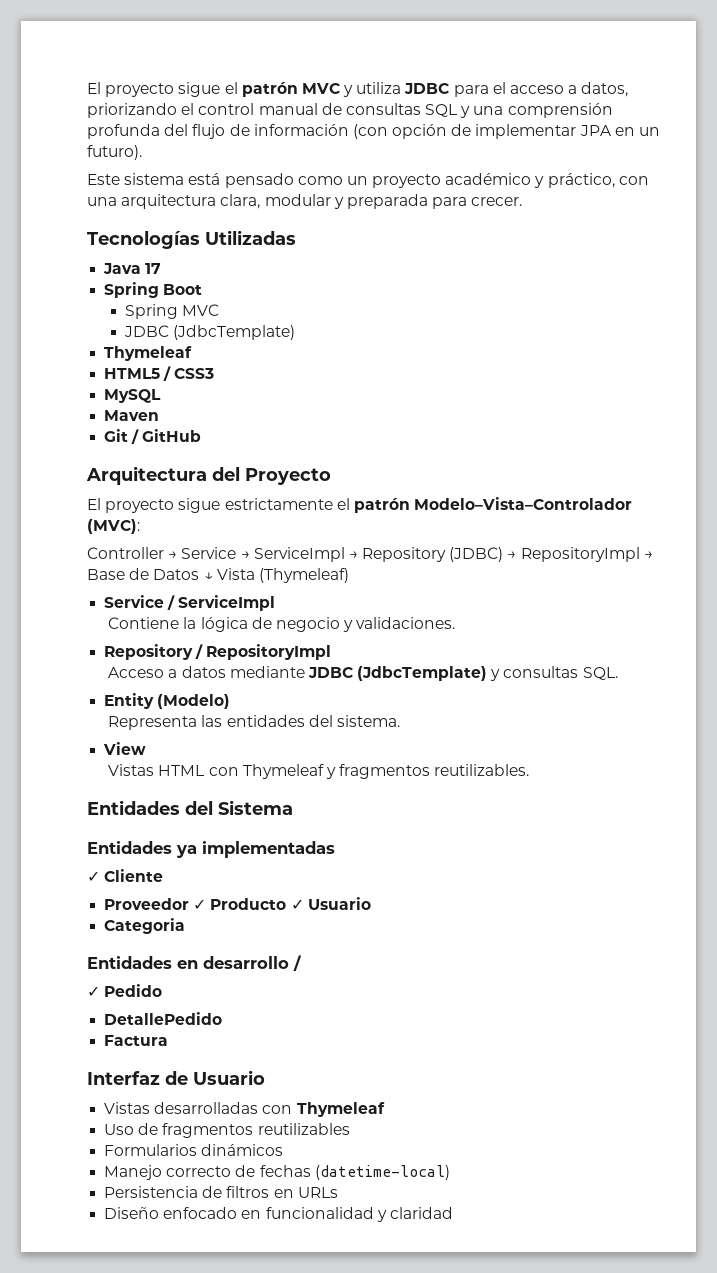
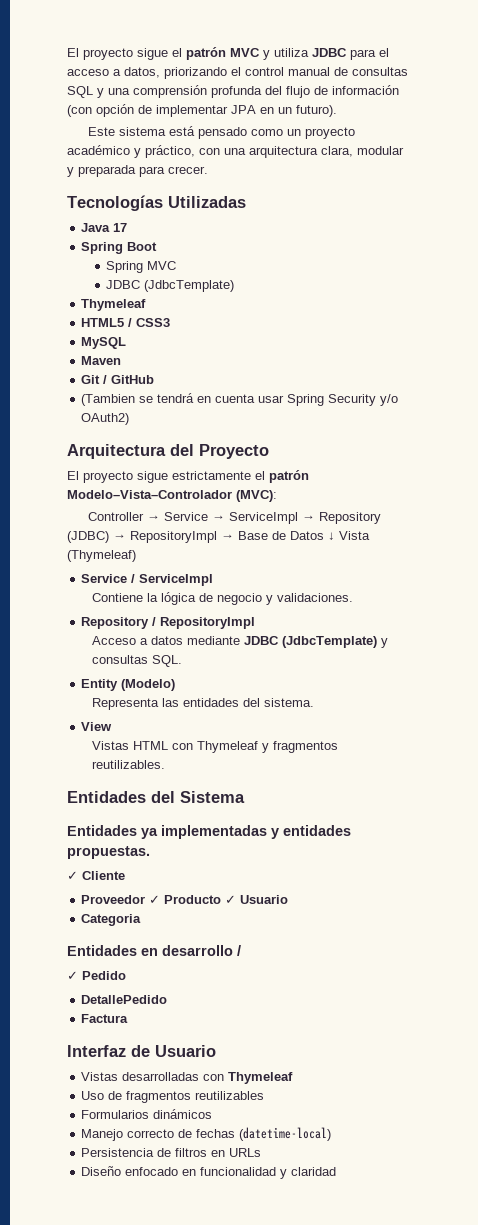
(202, 435) none -> [81,393,399,406] [81,413,130,425] // (Tambien se tendrá en cuenta usar Spring Security y/o OAuth2)
(335, 849) none -> [271,825,351,839] [67,846,150,859] y entidades propuestas.

